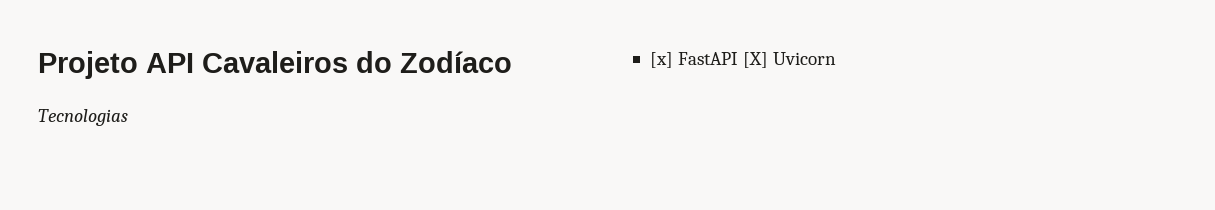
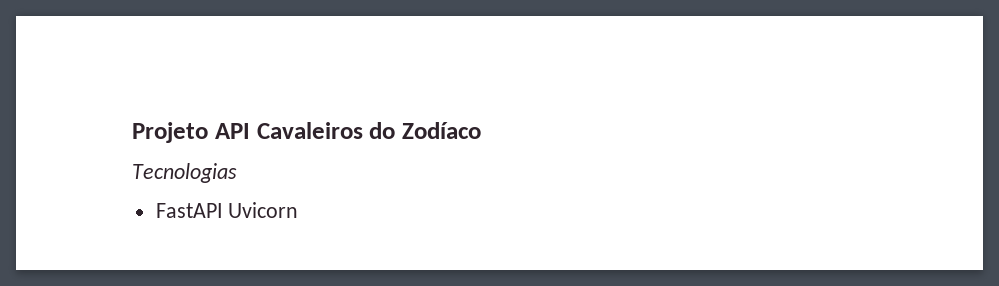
[649,52,769,68] [x] FastAPI [X] -> [155,203,223,218] FastAPI

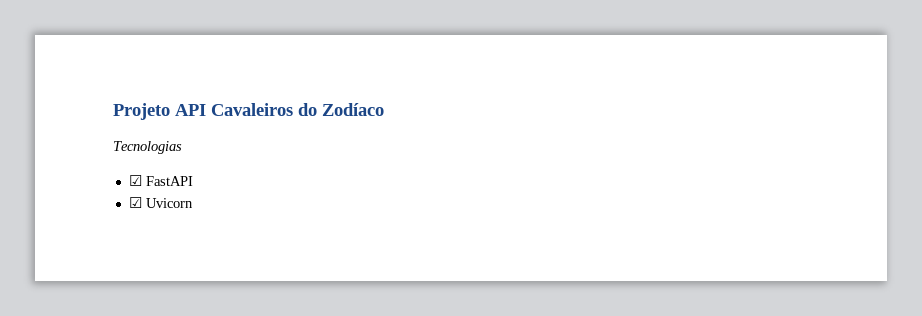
(237, 173) none -> [128,175,142,186] ☑
(223, 210) none -> [128,197,142,208] // ☑

